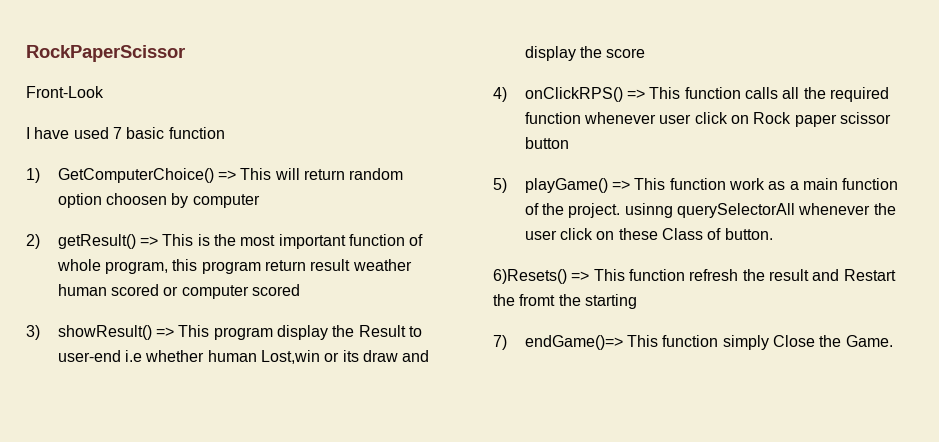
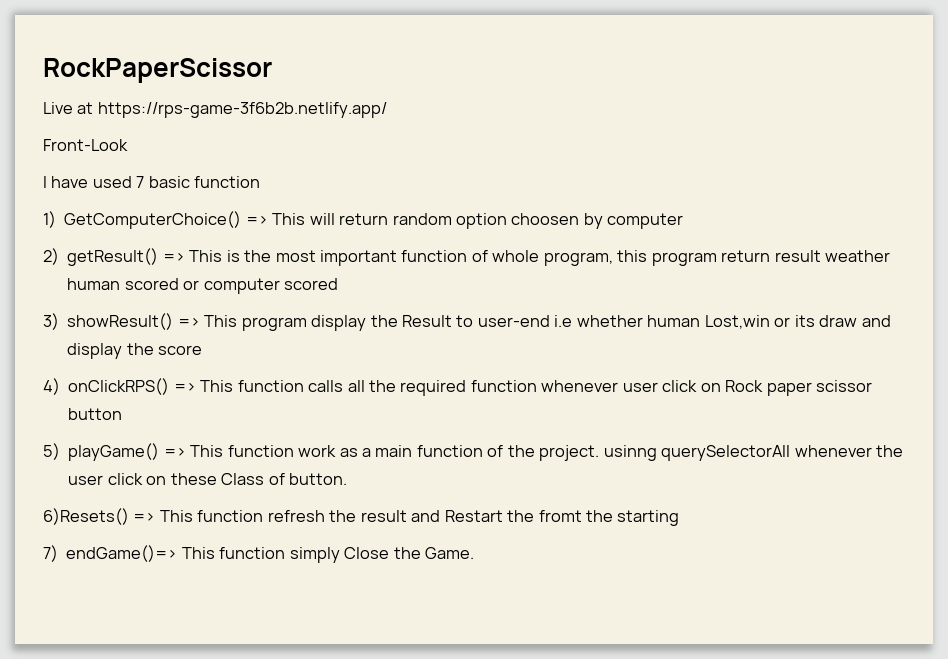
(185, 53) none -> [43,102,387,118] // Live at https://rps-game-3f6b2b.netlify.app/

